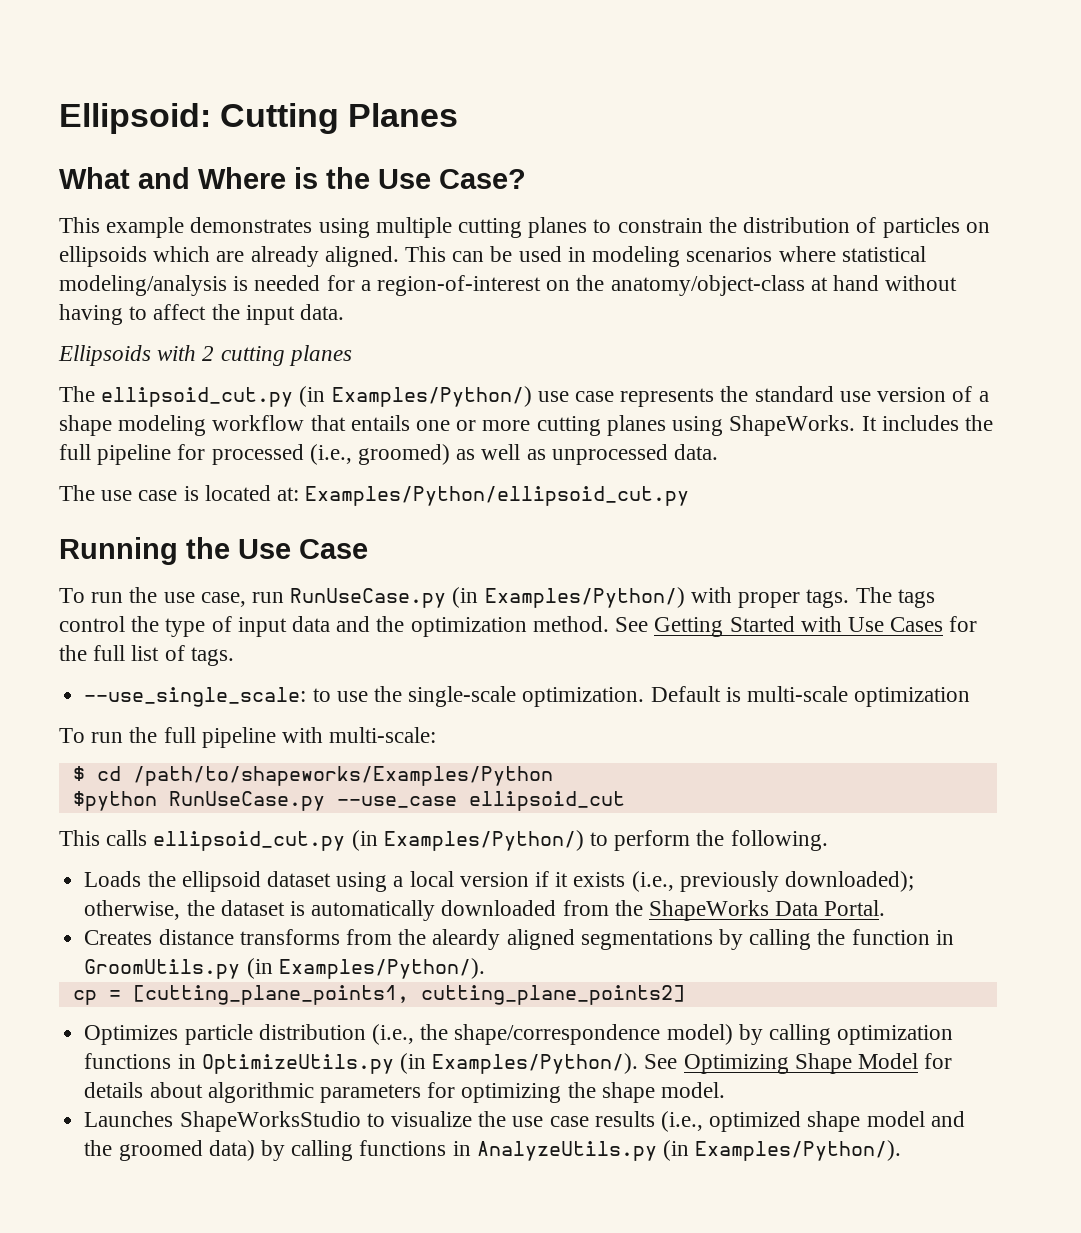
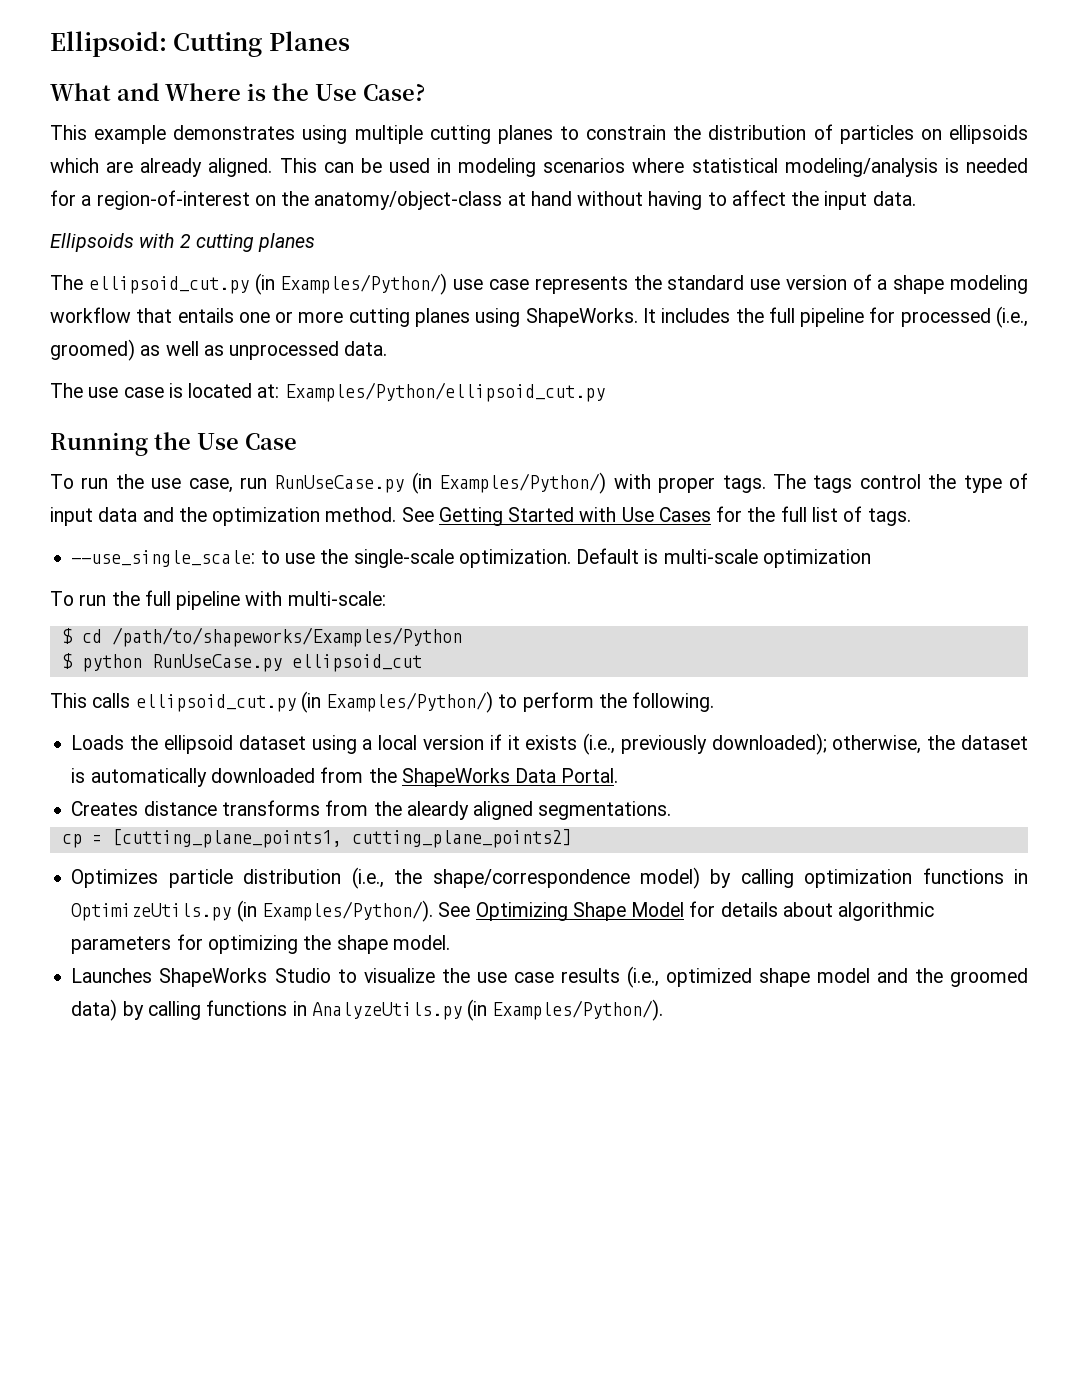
[72,791,457,811] $python RunUseCase.py --use_case -> [61,653,282,672] $ python RunUseCase.py
[580,929,954,950] [84,958,485,979] segmentations by calling the function in GroomUtils.py (in Examples/Python/). -> [538,801,672,820] segmentations.
[179,1111,361,1132] ShapeWorksStudio -> [159,968,331,987] ShapeWorks Studio

